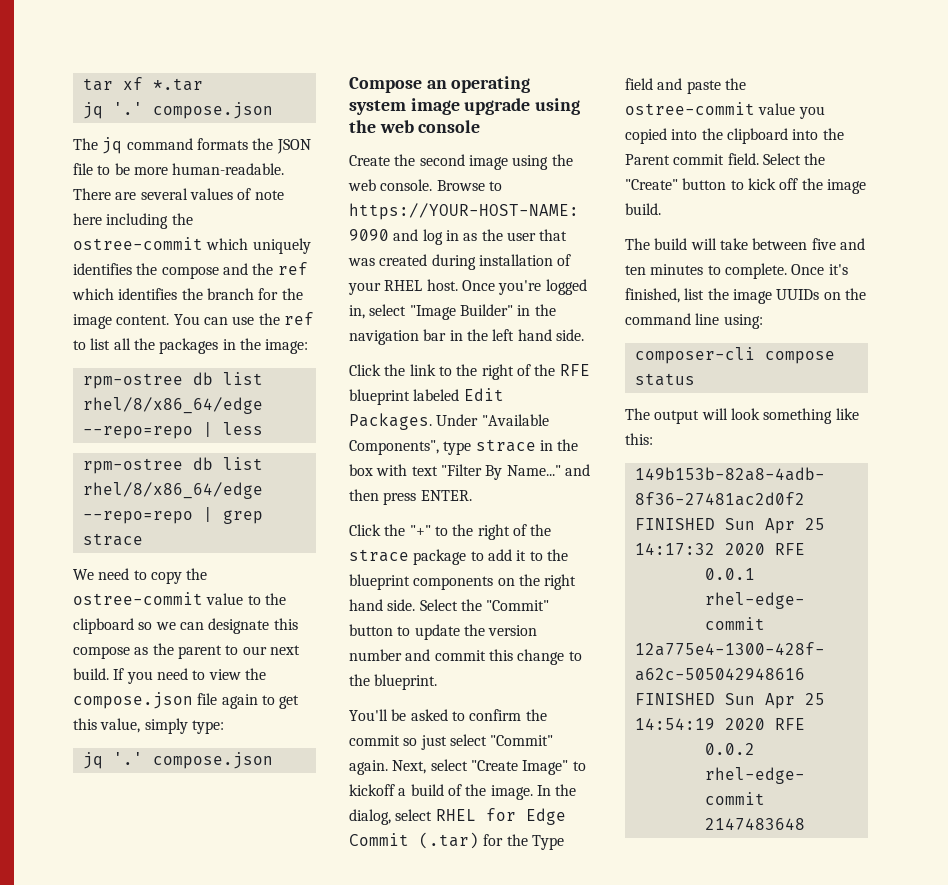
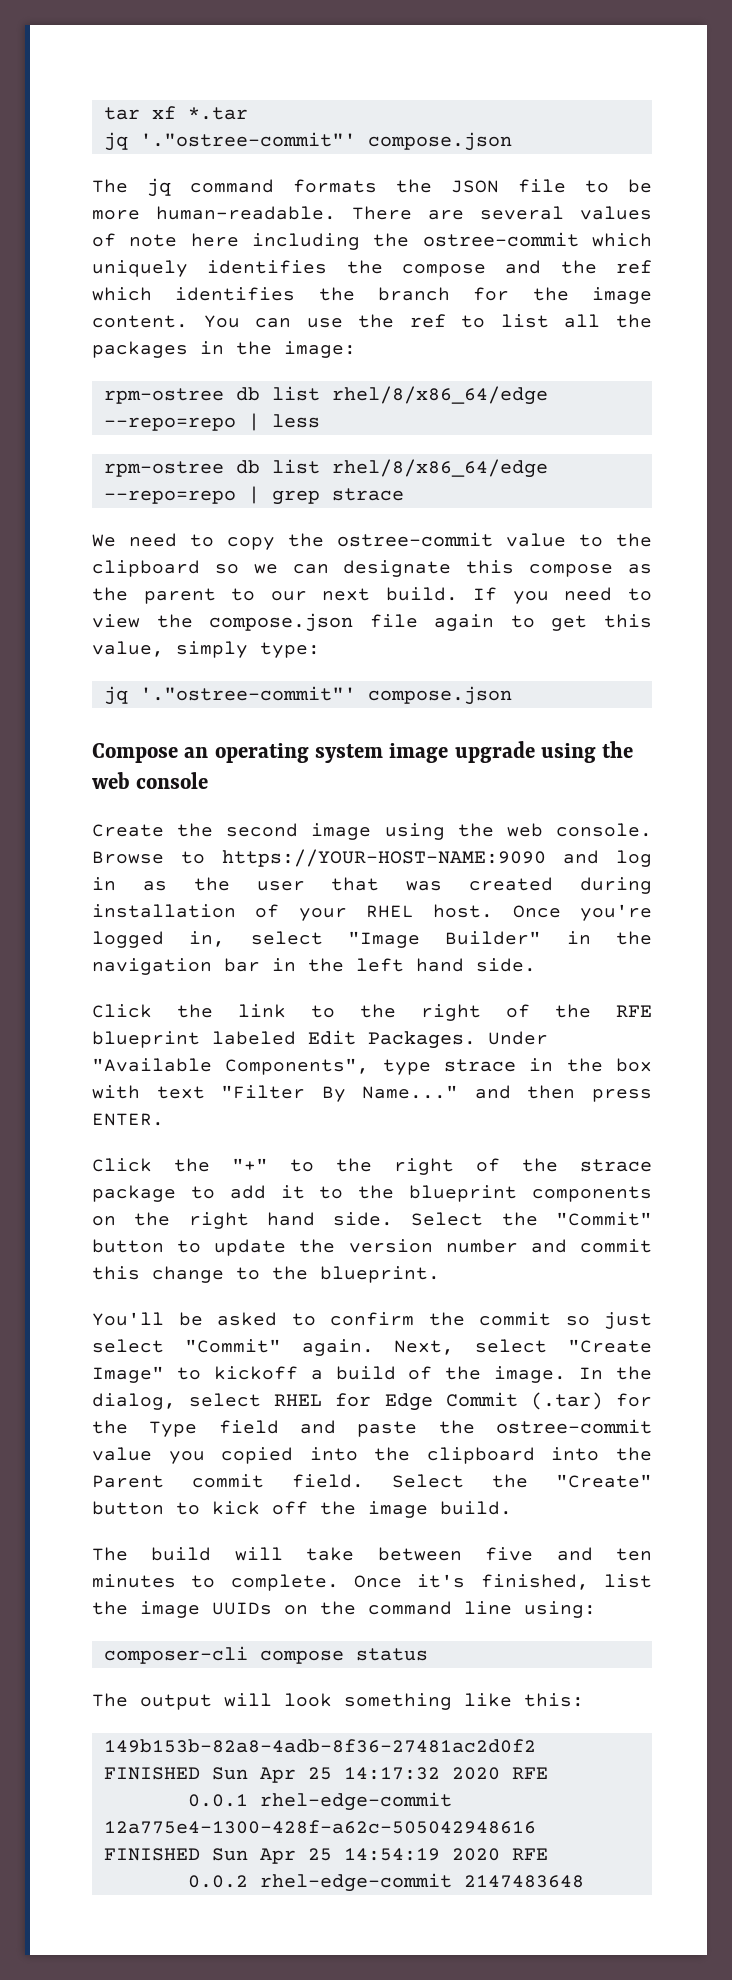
[112,102,143,115] '.' -> [139,132,356,147] '."ostree-commit"'
[112,752,143,765] '.' -> [139,686,356,701] '."ostree-commit"'

